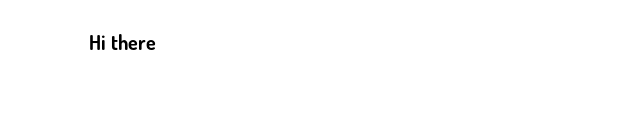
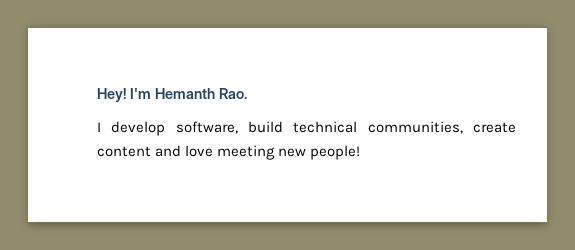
[89,34,157,50] Hi there -> [97,88,247,102] [97,121,517,136] [97,145,361,160] Hey! I'm Hemanth Rao. // I develop software, build technical communities, create content and love meeting new people!

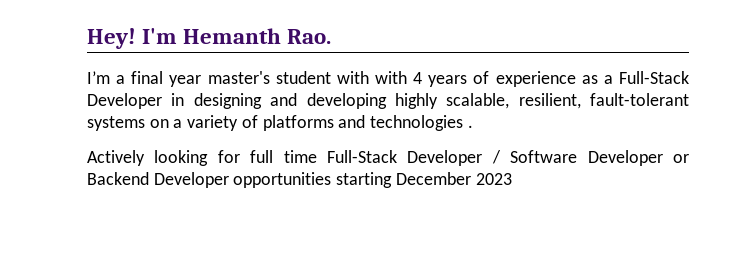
[97,121,517,136] [97,145,361,160] I develop software, build technical communities, create content and love meeting new people! -> [87,71,690,87] [87,93,689,109] [87,115,473,131] [87,150,689,166] [87,172,512,188] I’m a final year master's student with with 4 years of experience as a Full-Stack Developer in designing and developing highly scalable, resilient, fault-tolerant systems on a variety of platforms and technologies . // Actively looking for full time Full-Stack Developer / Software Developer or Backend Developer opportunities starting December 2023

